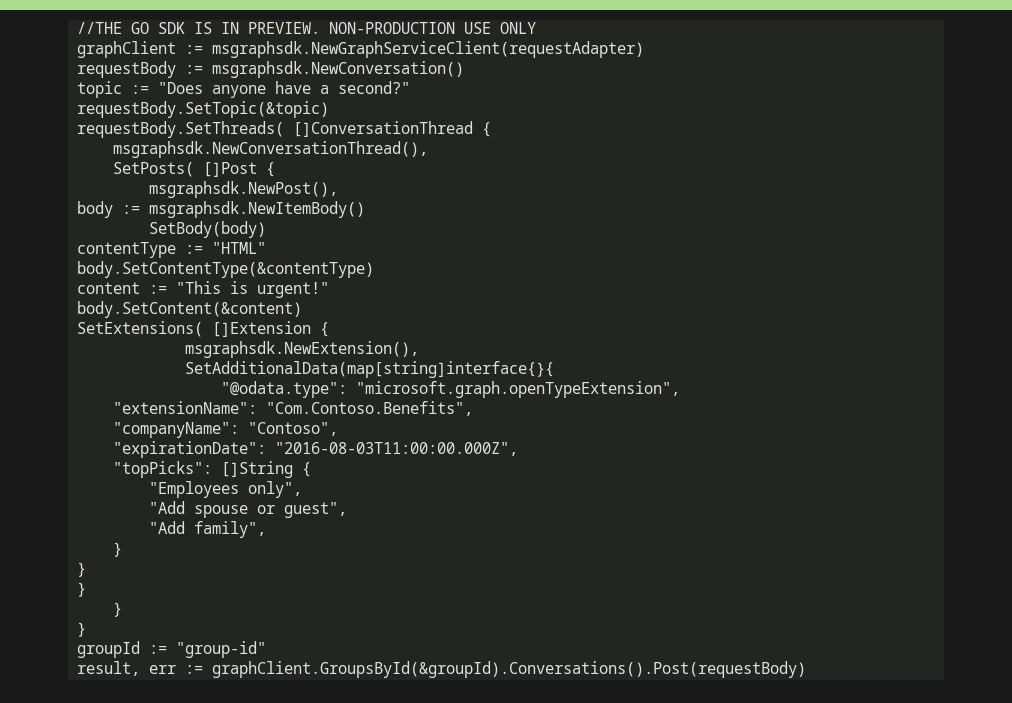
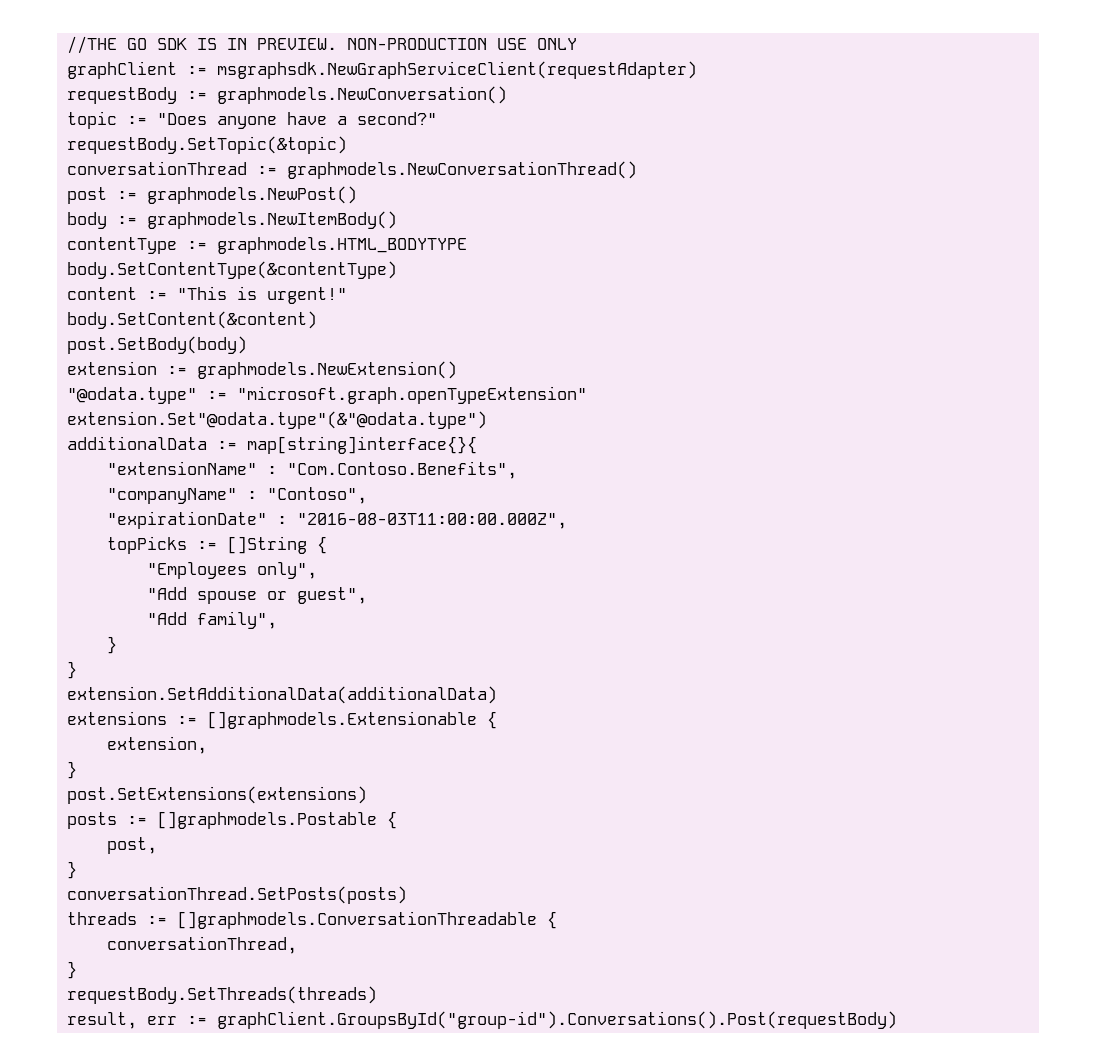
[212,61,465,78] msgraphsdk.NewConversation() -> [216,86,507,104] graphmodels.NewConversation()
[77,121,492,138] [113,141,429,158] [113,162,276,177] [149,181,339,198] requestBody.SetThreads( []ConversationThread { // msgraphsdk.NewConversationThread(), // SetPosts( []Post { // msgraphsdk.NewPost(), -> [66,161,637,179] [66,186,357,204] conversationThread := graphmodels.NewConversationThread() // post := graphmodels.NewPost()
[149,201,366,218] [149,221,267,238] msgraphsdk.NewItemBody() // SetBody(body) -> [146,211,397,229] graphmodels.NewItemBody()
[212,242,267,254] "HTML" -> [216,237,467,254] graphmodels.HTML_BODYTYPE
[77,321,330,337] [185,341,420,358] [185,361,555,378] [221,381,681,398] [113,401,258,414] SetExtensions( []Extension { // msgraphsdk.NewExtension(), // SetAdditionalData(map[string]interface{}{ // "@odata.type": "microsoft.graph.openTypeExtension", // "extensionName": -> [66,336,247,354] [66,361,457,379] [66,386,587,404] [66,411,487,429] [66,436,477,454] [106,461,277,475] post.SetBody(body) // extension := graphmodels.NewExtension() // "@odata.type" := "microsoft.graph.openTypeExtension" // extension.Set"@odata.type"(&"@odata.type") // additionalData := map[string]interface{}{ // "extensionName" :
[113,422,240,438] "companyName": -> [106,488,257,504] "companyName" :
[113,441,267,458] "expirationDate": -> [106,511,287,529] "expirationDate" :
[113,461,213,478] "topPicks": -> [106,536,217,554] topPicks :=
[77,582,87,597] [113,602,123,617] [77,622,87,637] [77,641,267,658] } // } // } // groupId := "group-id" -> [66,686,497,704] [66,711,497,729] [106,736,207,754] [66,761,77,779] [66,786,367,804] [66,811,397,829] [106,837,157,854] [66,861,77,879] [66,886,407,904] [66,911,557,929] [106,936,297,954] [66,961,77,979] [66,986,377,1004] extension.SetAdditionalData(additionalData) // extensions := []graphmodels.Extensionable { // extension, // } // post.SetExtensions(extensions) // posts := []graphmodels.Postable { // post, // } // conversationThread.SetPosts(posts) // threads := []graphmodels.ConversationThreadable { // conversationThread, // } // requestBody.SetThreads(threads)
[212,661,807,678] graphClient.GroupsById(&groupId).Conversations().Post(requestBody) -> [216,1011,897,1029] graphClient.GroupsById("group-id").Conversations().Post(requestBody)

